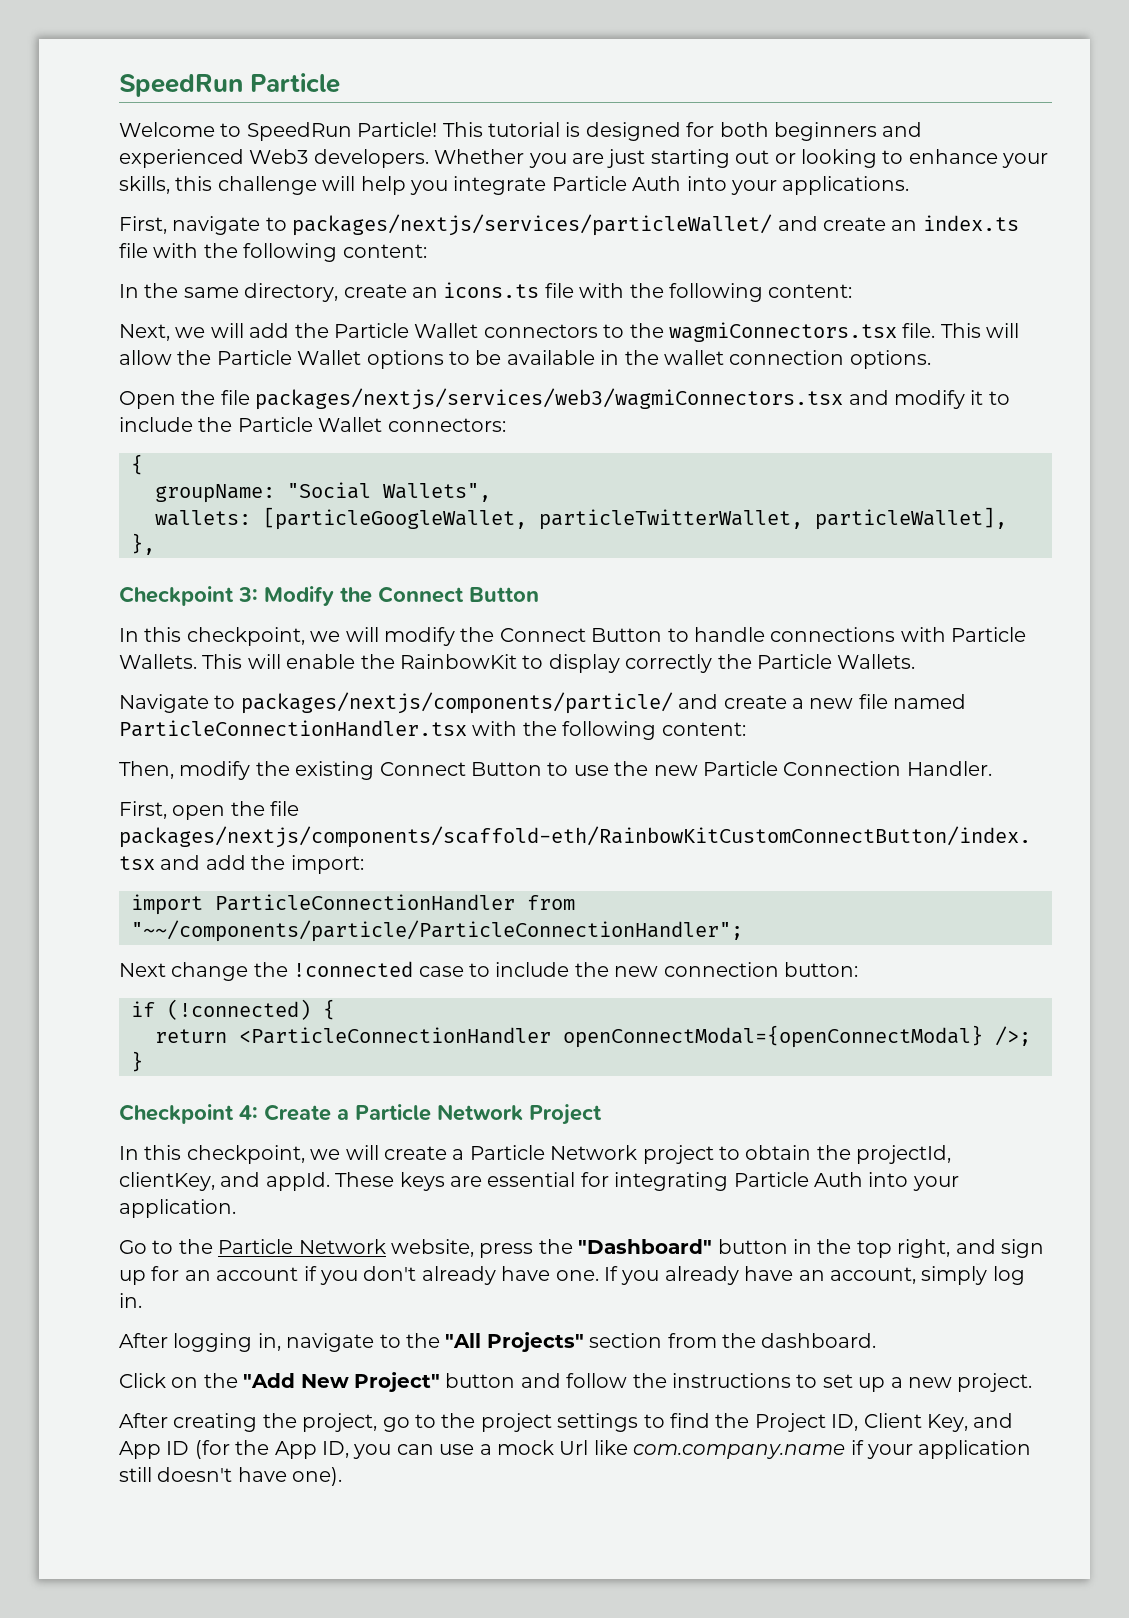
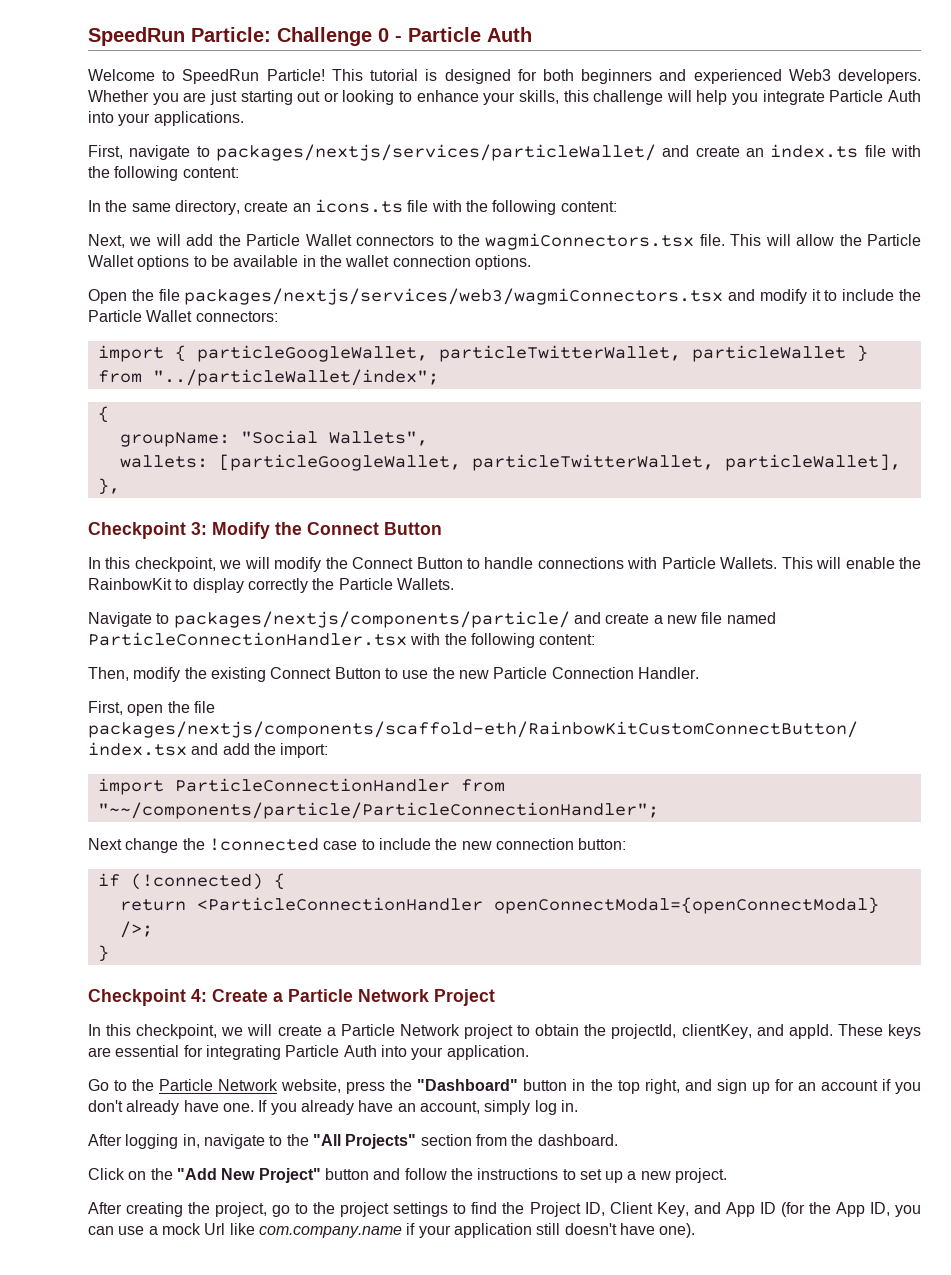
[119,73,341,97] SpeedRun Particle -> [88,27,532,46] SpeedRun Particle: Challenge 0 - Particle Auth
(506, 425) none -> [97,345,868,362] [97,369,439,386] // import { particleGoogleWallet, particleTwitterWallet, particleWallet } from "../particleWallet/index";

